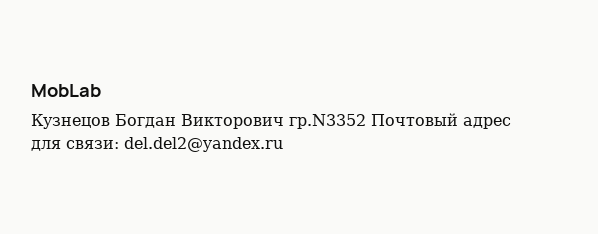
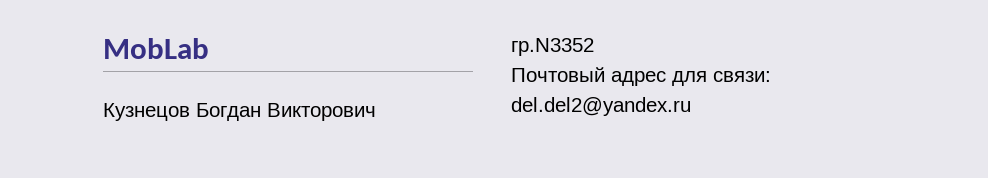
(284, 121) none -> (376, 112) //
(366, 121) none -> (594, 47) //

